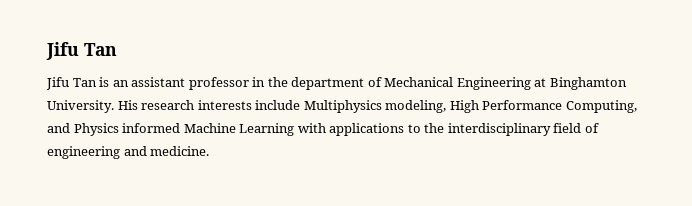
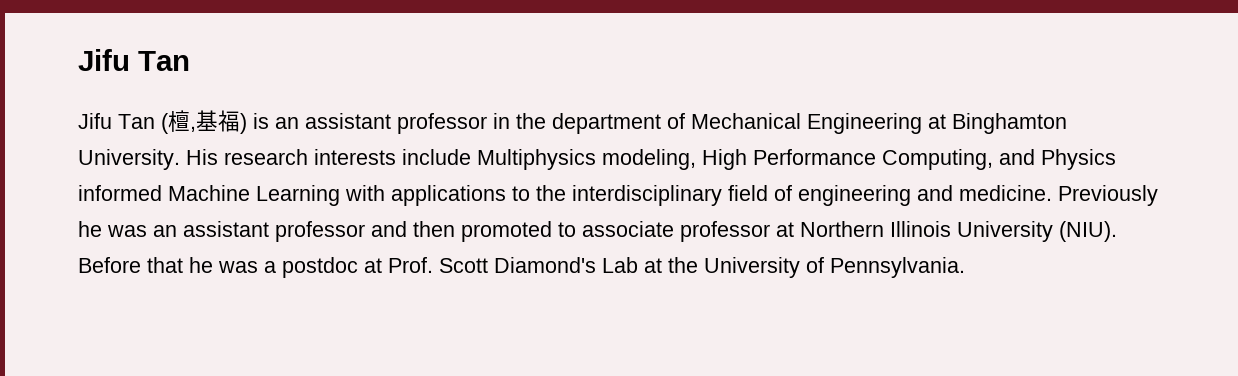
(97, 82) none -> [161,110,247,134] (檀,基福)
(210, 151) none -> [1058,185,1158,206] [78,221,1117,242] [78,257,965,278] Previously he was an assistant professor and then promoted to associate professor at Northern Illinois University (NIU). Before that he was a postdoc at Prof. Scott Diamond's Lab at the University of Pennsylvania.

